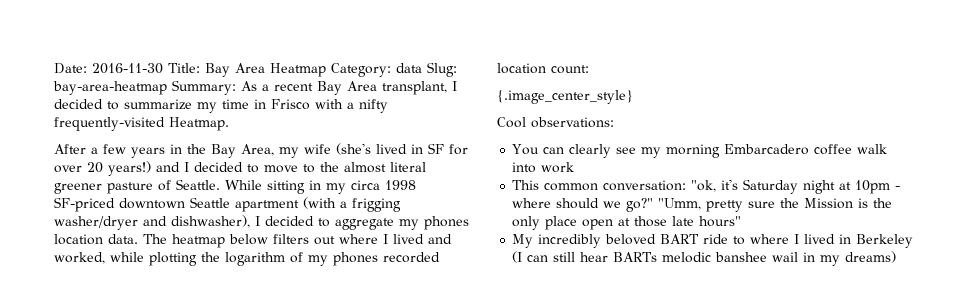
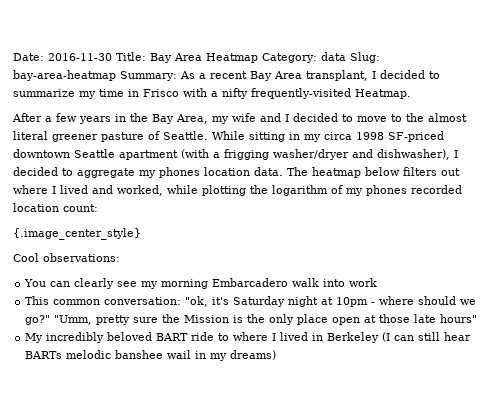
[336,143,468,155] [54,161,151,176] (she's lived in SF for over 20 years!) -> (256, 117) none
[814,144,853,155] coffee -> (289, 282) none

